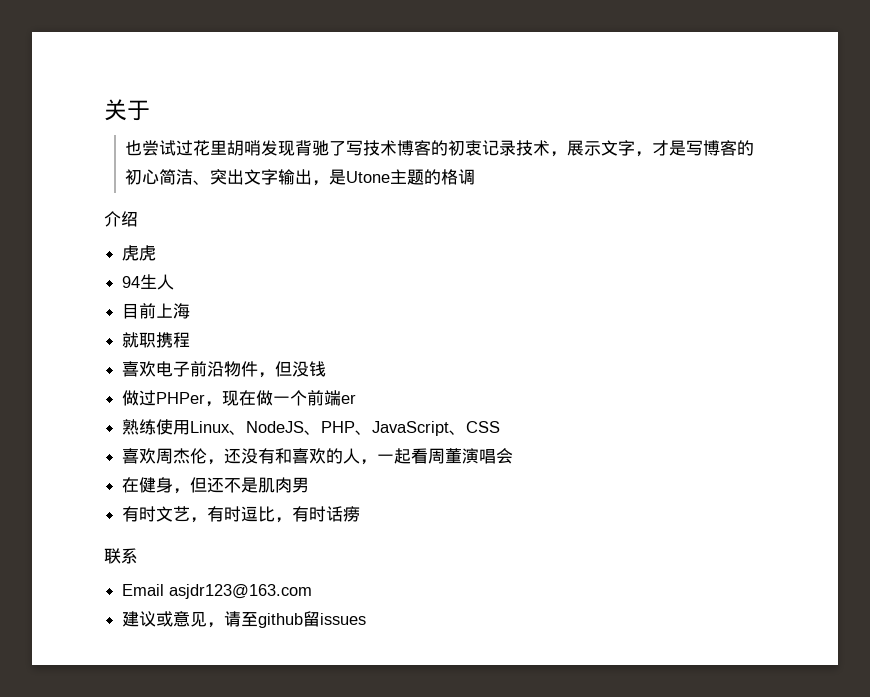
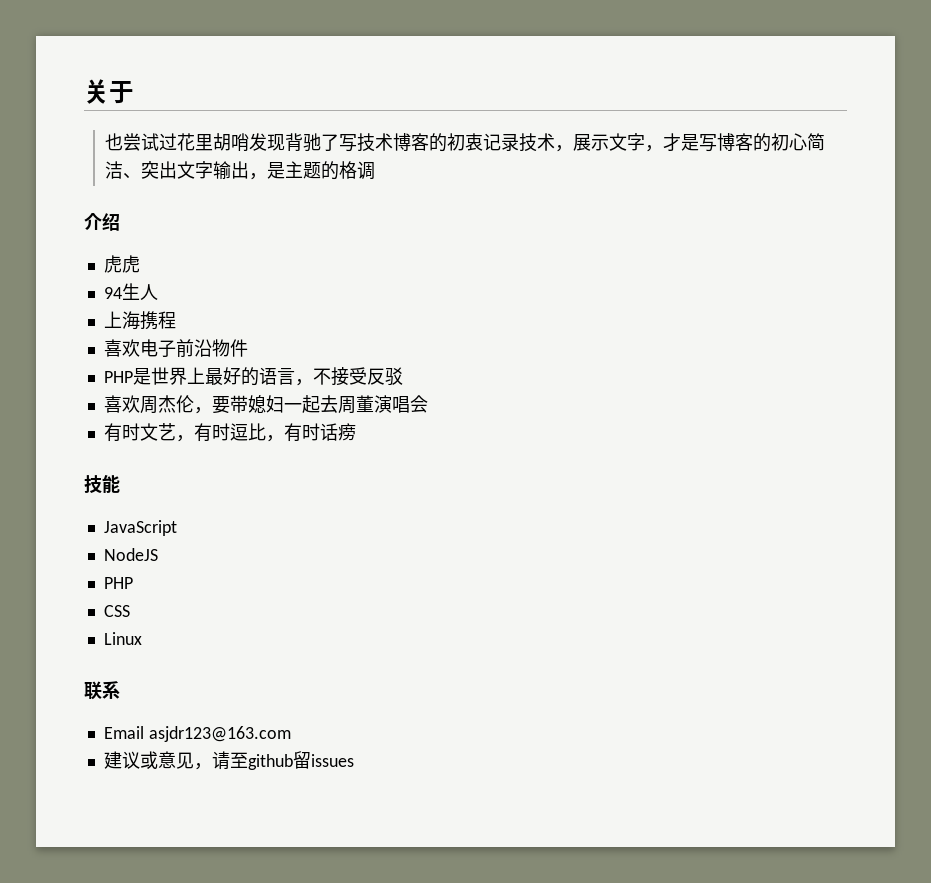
[346,171,391,183] Utone -> (286, 170) none
[122,303,157,319] 目前 -> (158, 292) none
[122,332,157,348] // 就职 -> (140, 320) none
[258,361,327,378] [122,390,357,407] [122,419,501,436] [122,448,514,465] [122,477,310,494] ，但没钱 // 做过PHPer，现在做一个前端er // 熟练使用Linux、NodeJS、PHP、JavaScript、CSS // 喜欢周杰伦，还没有和喜欢的人，一起看周董演唱会 // 在健身，但还不是肌肉男 -> [103,367,403,386] [103,395,428,414] // PHP是世界上最好的语言，不接受反驳 // 喜欢周杰伦，要带媳妇一起去周董演唱会
(361, 514) none -> [84,475,120,494] [103,520,177,536] [103,548,158,561] [103,577,133,589] [103,605,130,617] [103,632,142,645] // 技能 // JavaScript // NodeJS // PHP // CSS // Linux

